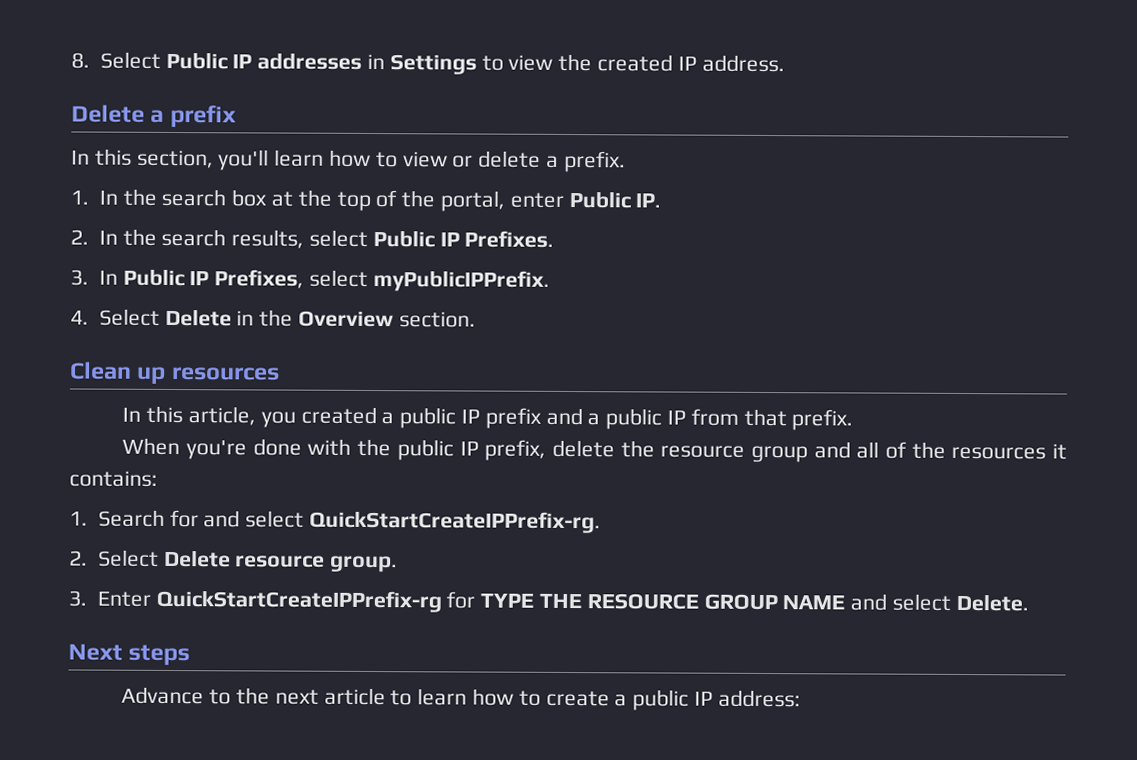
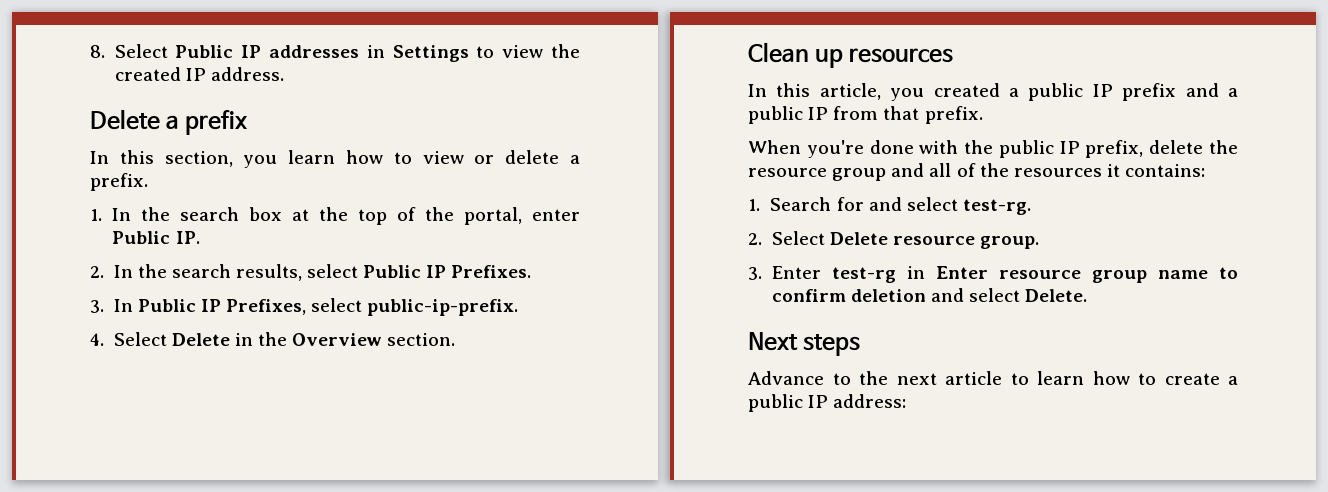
[218,149,270,171] you'll -> [243,155,278,168] you
[372,270,550,292] myPublicIPPrefix. -> [367,299,519,316] public-ip-prefix.
[308,510,601,534] QuickStartCreateIPPrefix-rg. -> [962,199,1031,215] test-rg.
[155,589,846,613] QuickStartCreateIPPrefix-rg for TYPE THE RESOURCE GROUP NAME -> [831,266,1238,283] [771,289,926,302] test-rg in Enter resource group name to confirm deletion

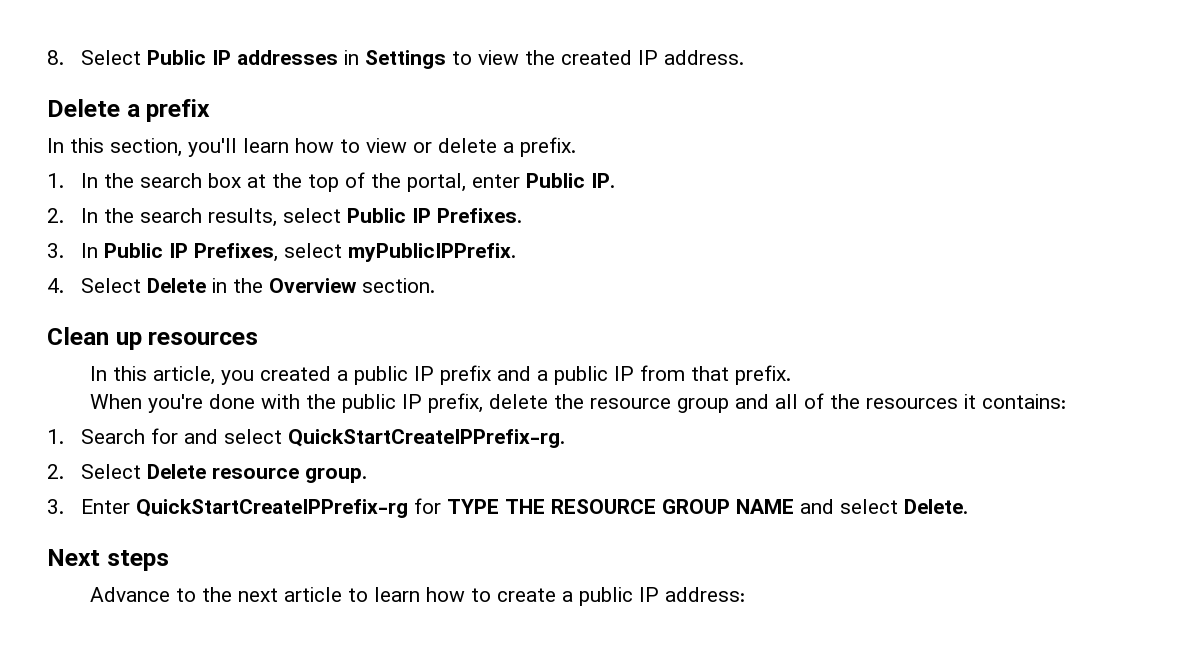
[243,155,278,168] you -> [188,138,237,157] you'll
[367,299,519,316] public-ip-prefix. -> [347,243,516,262] myPublicIPPrefix.
[962,199,1031,215] test-rg. -> [287,429,565,448] QuickStartCreateIPPrefix-rg.
[831,266,1238,283] [771,289,926,302] test-rg in Enter resource group name to confirm deletion -> [135,498,794,518] QuickStartCreateIPPrefix-rg for TYPE THE RESOURCE GROUP NAME

